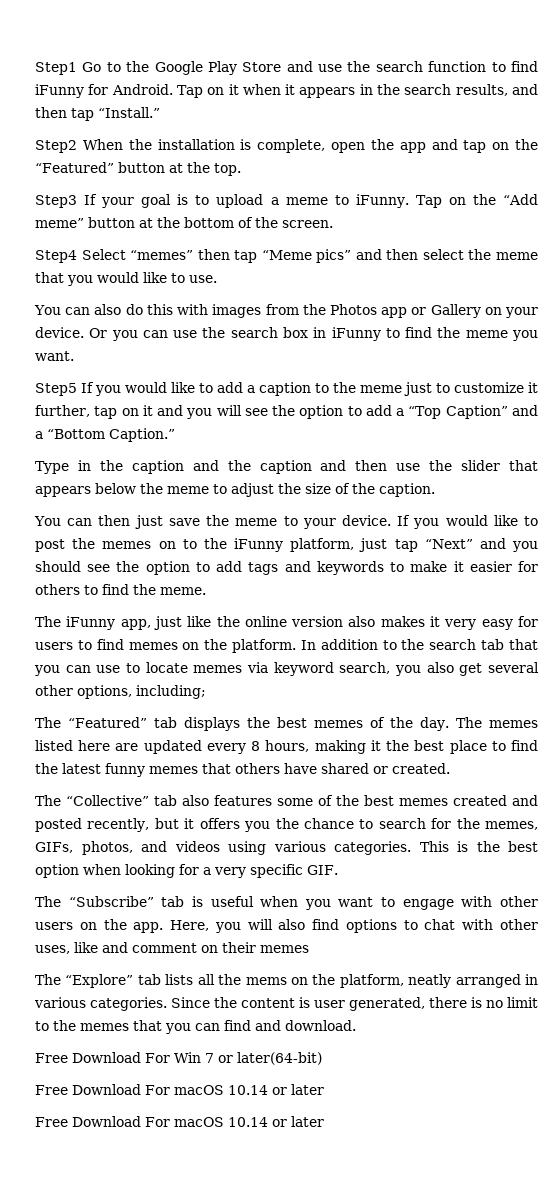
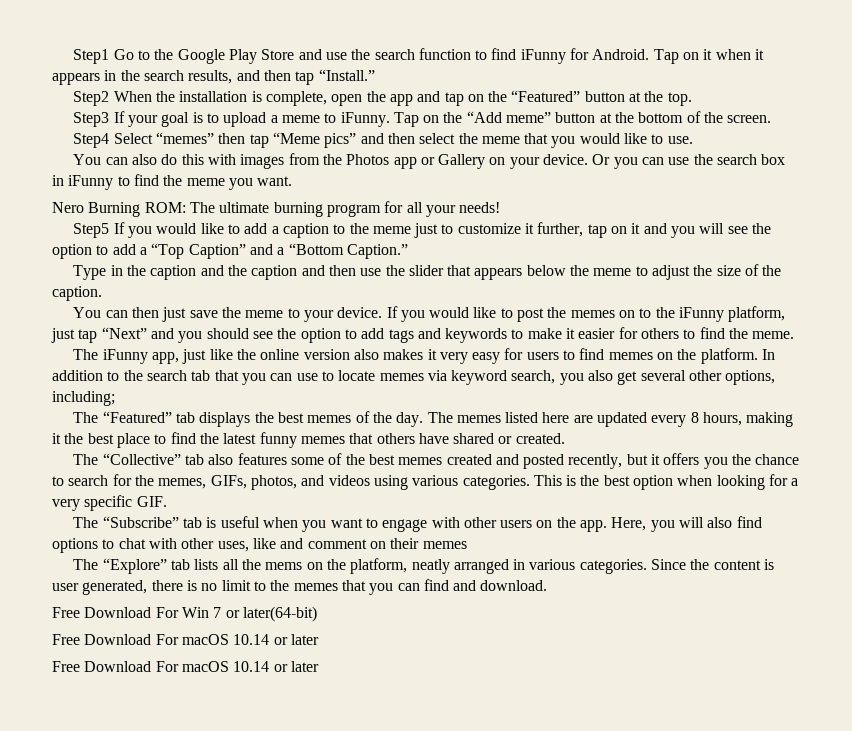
(74, 356) none -> [52,201,501,217] // Nero Burning ROM: The ultimate burning program for all your needs!

